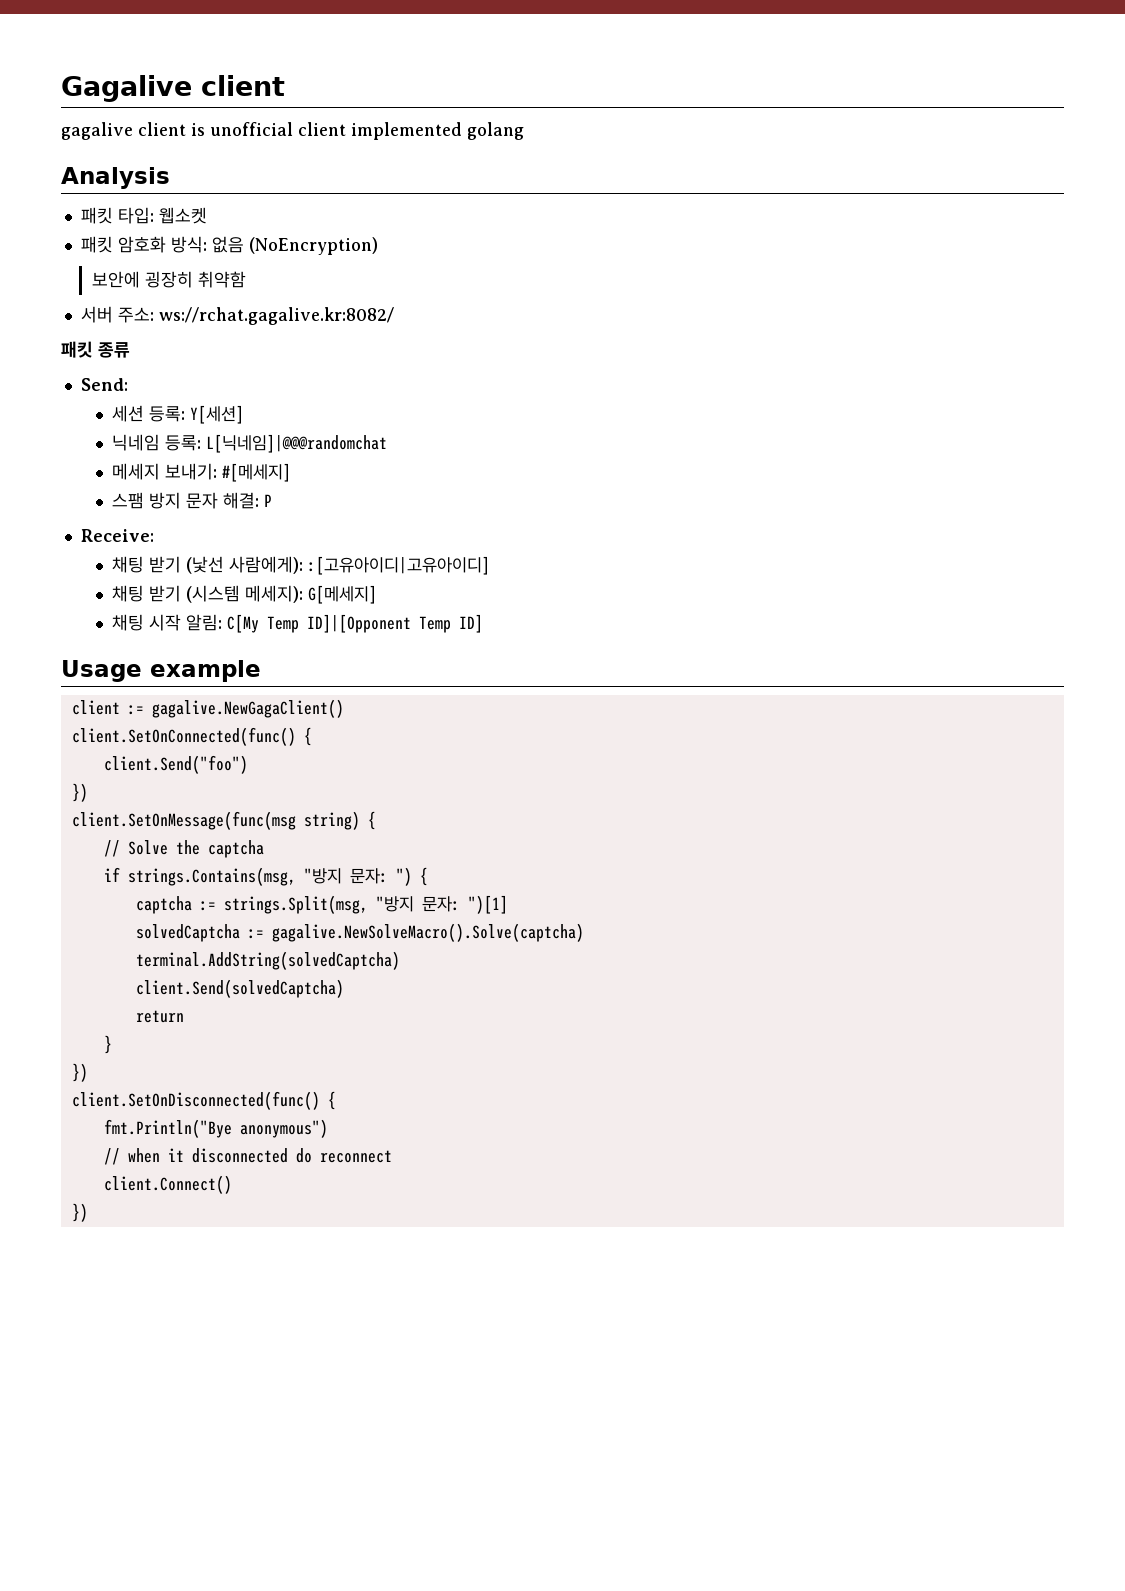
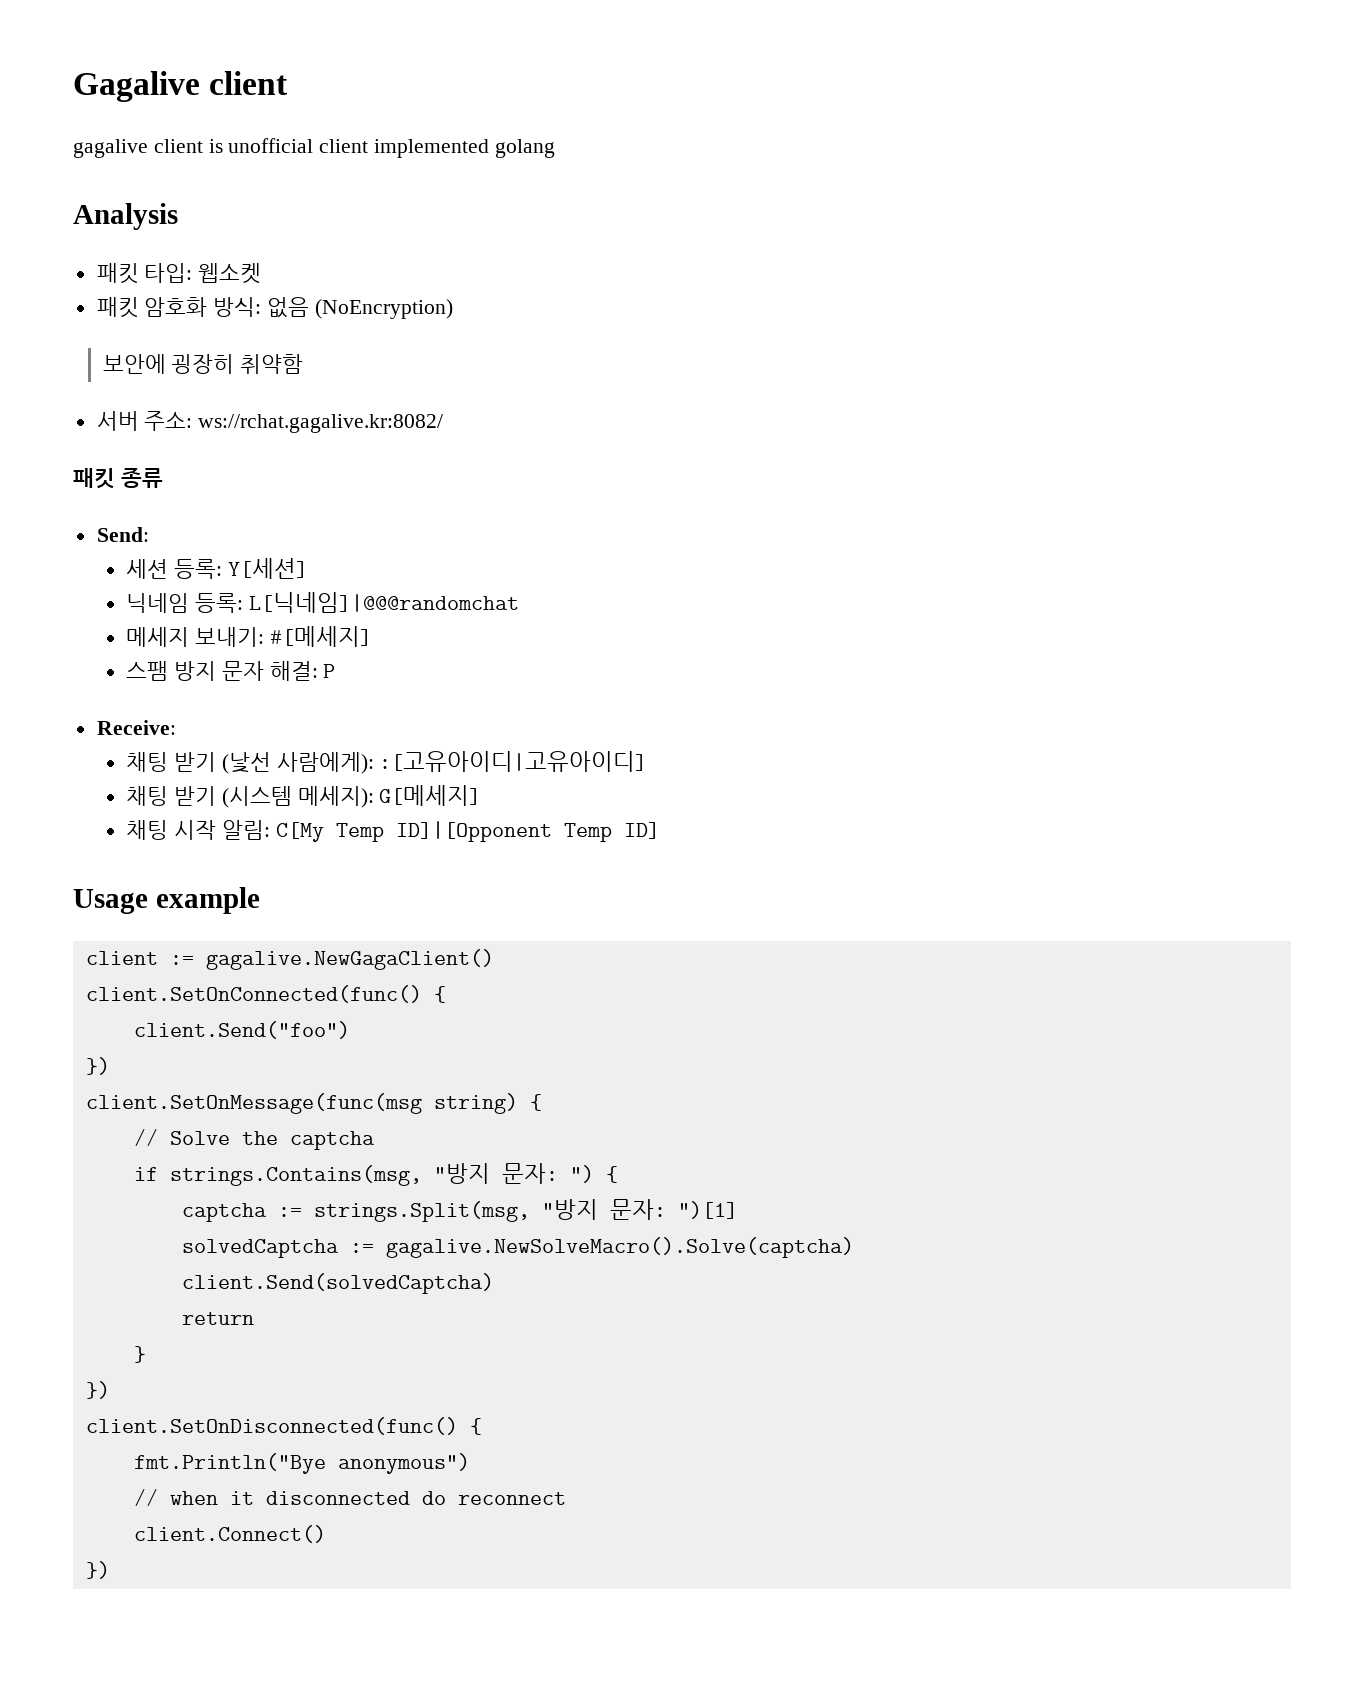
[135,951,400,970] // terminal.AddString(solvedCaptcha) -> (854, 1247) none

